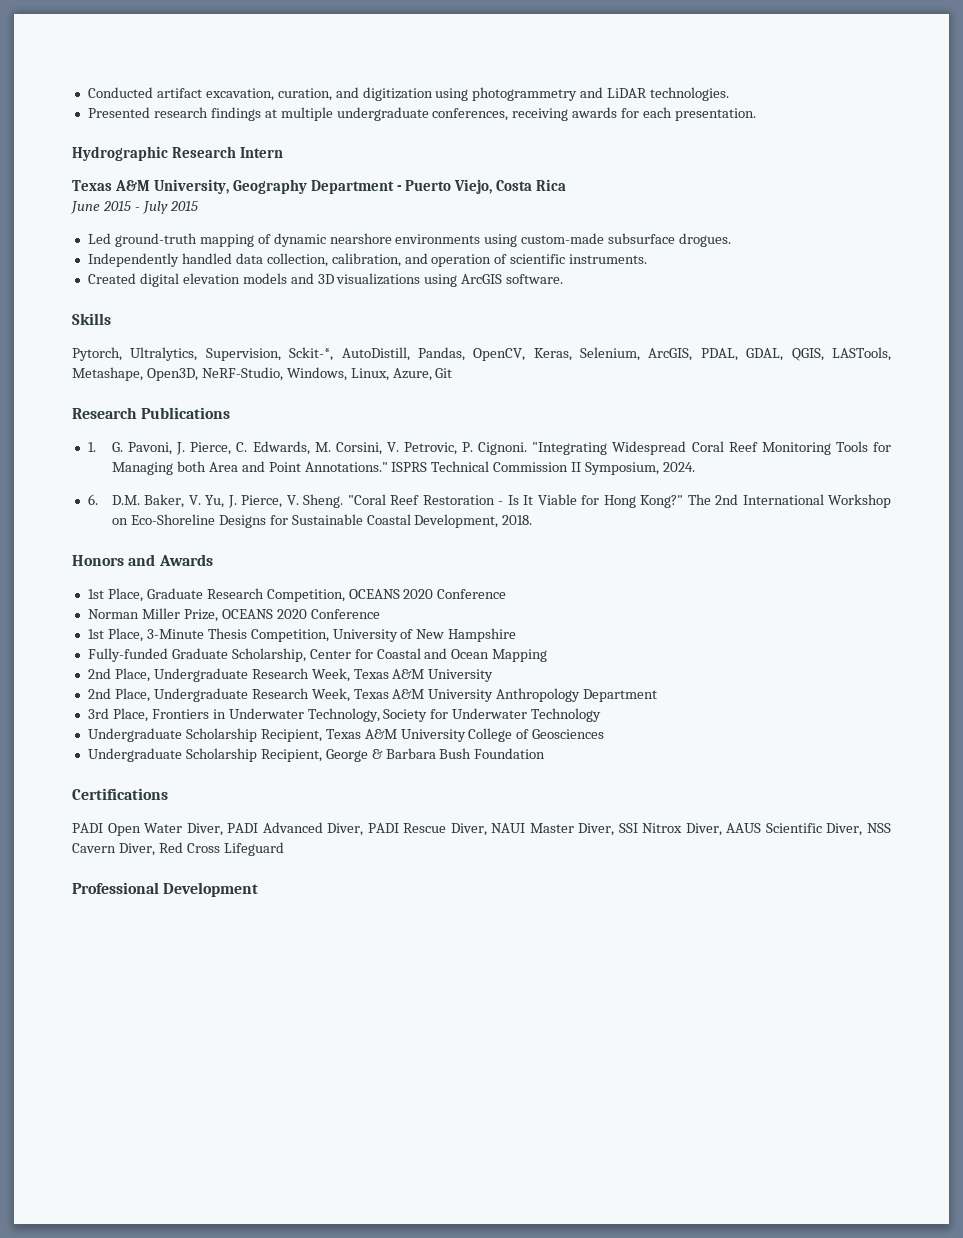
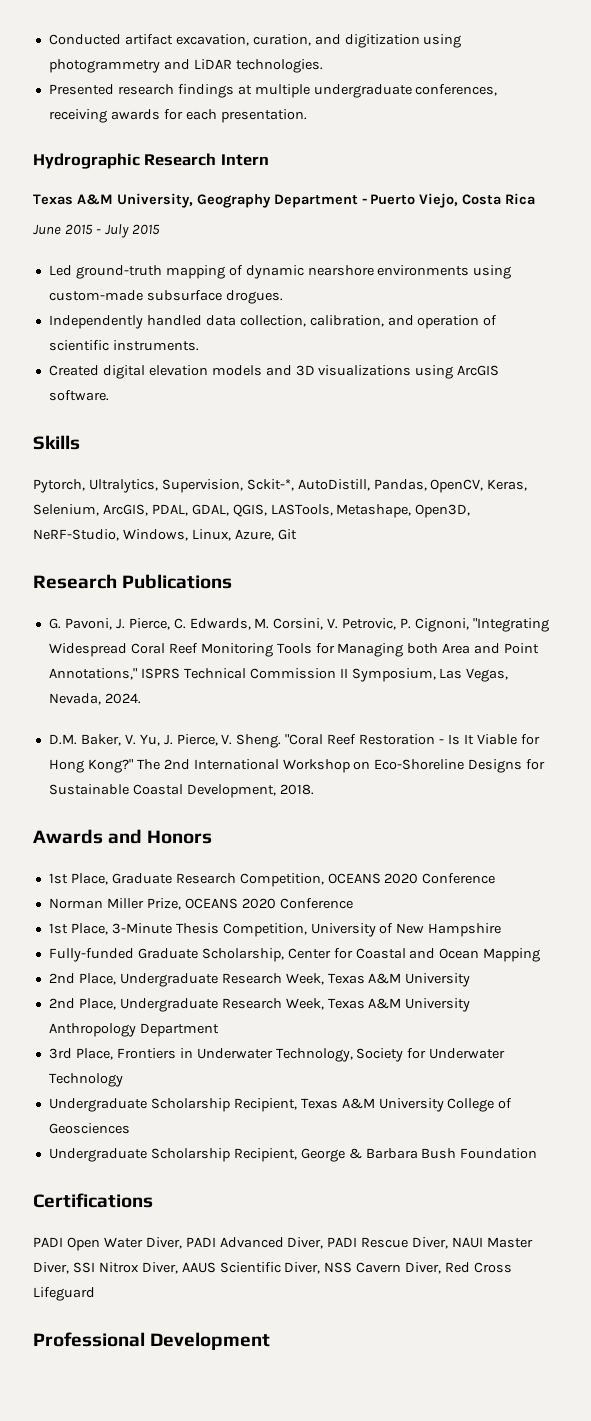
[87,442,96,452] 1. -> (233, 581) none
[478,442,528,455] Cignoni. -> [415,618,470,632] Cignoni,
[304,462,388,472] Annotations." -> [48,668,137,680] Annotations,"
(660, 468) none -> [439,668,509,682] [48,693,101,705] Las Vegas, Nevada,
[87,494,98,505] 6. -> (141, 698) none
(533, 520) none -> [33,829,143,844] Awards and
[128,554,213,566] and Awards -> (213, 837) none

